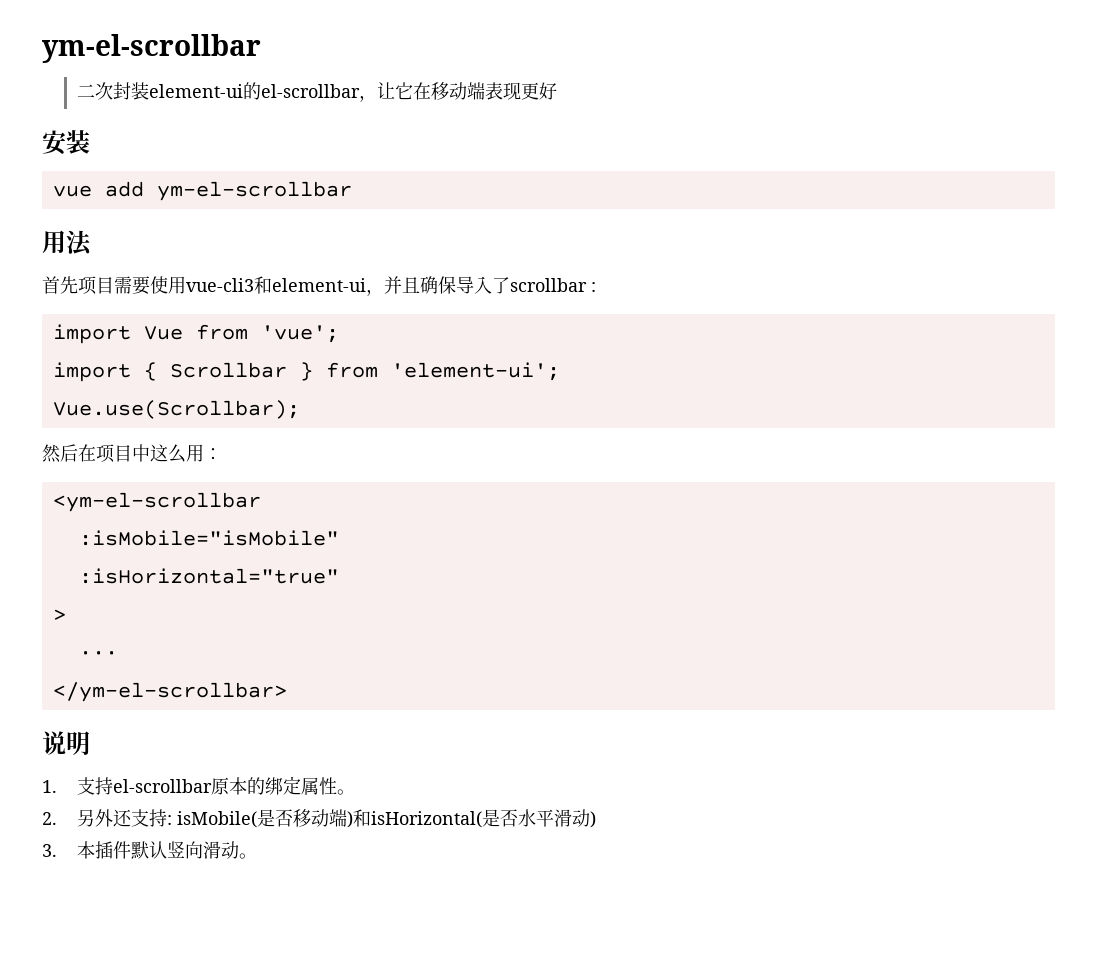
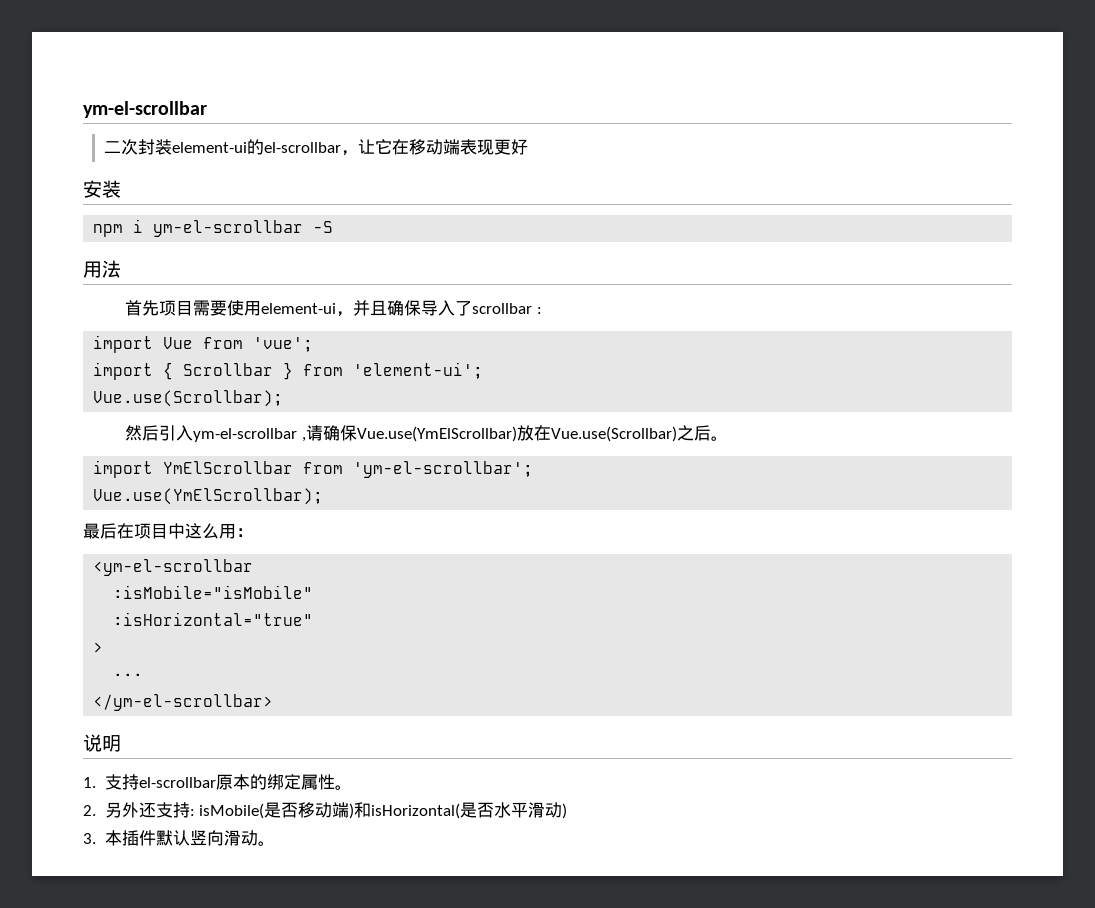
[52,181,352,201] vue add ym-el-scrollbar -> [93,219,334,237] npm i ym-el-scrollbar -S
[186,276,272,294] vue-cli3和 -> (261, 308) none
(78, 453) none -> [158,425,728,442] [93,460,534,478] [93,488,324,505] [83,523,117,539] 引入ym-el-scrollbar ,请确保Vue.use(YmElScrollbar)放在Vue.use(Scrollbar)之后。 // import YmElScrollbar from 'ym-el-scrollbar'; // Vue.use(YmElScrollbar); // 最后

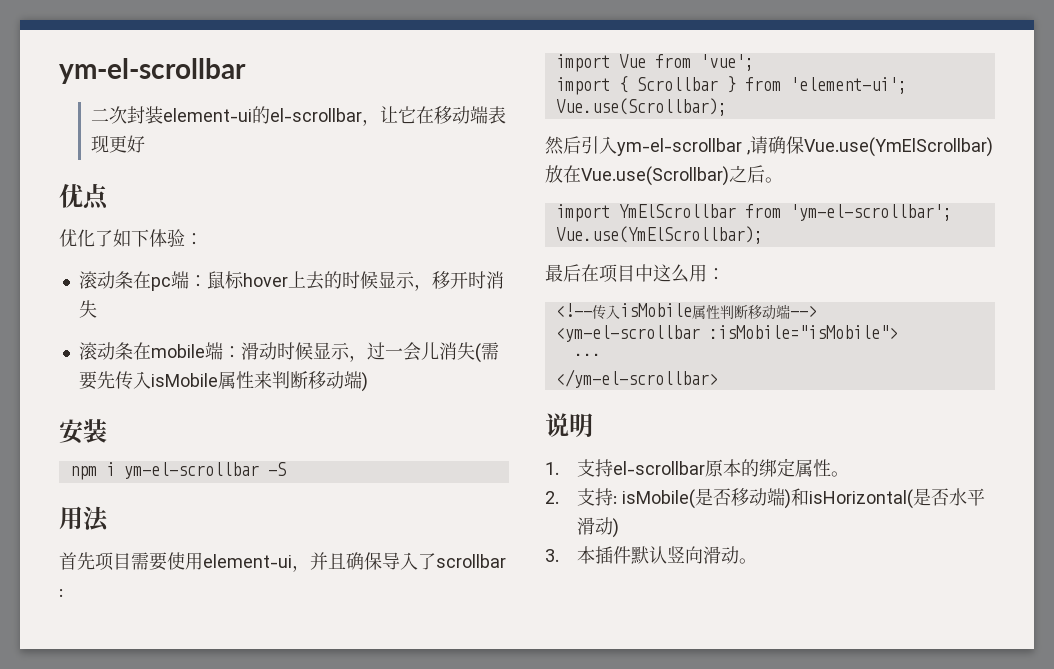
(528, 147) none -> [59,183,109,210] [59,229,203,247] [78,271,504,291] [78,300,97,318] [78,342,499,363] [78,371,368,392] // 优点 // 优化了如下体验： // 滚动条在pc端：鼠标hover上去的时候显示，移开时消失 // 滚动条在mobile端：滑动时候显示，过一会儿消失(需要先传入isMobile属性来判断移动端)
[93,559,254,576] [113,585,314,599] [113,612,314,626] [93,642,104,653] <ym-el-scrollbar // :isMobile="isMobile" // :isHorizontal="true" // > -> [555,303,817,320] [555,325,898,342] <!--传入isMobile属性判断移动端--> // <ym-el-scrollbar :isMobile="isMobile">
[104,802,156,818] 另外还 -> (559, 497) none

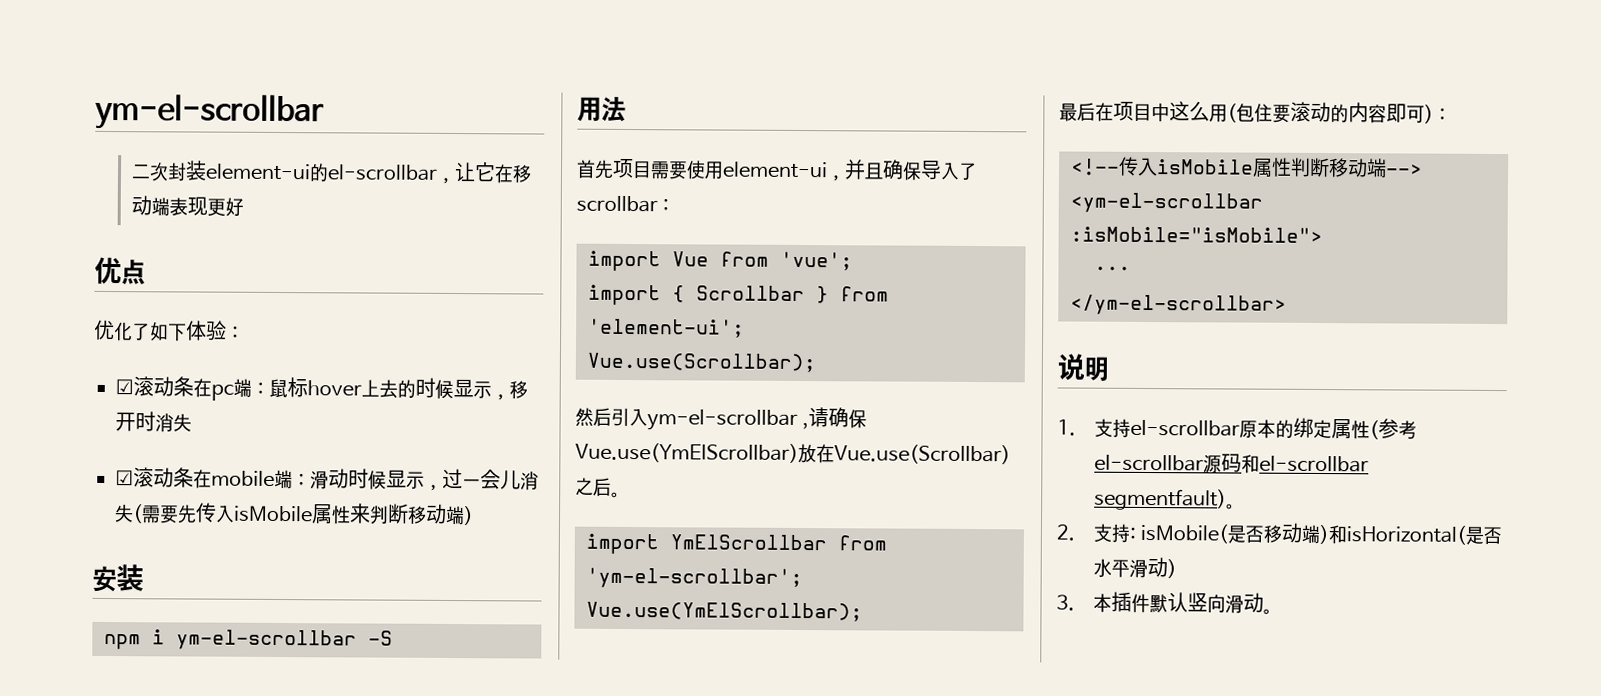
(203, 239) none -> [115,379,134,395] ☑
(97, 309) none -> [115,470,134,486] ☑
(707, 273) none -> [1227,101,1434,124] (包住要滚动的内容即可)
(831, 468) none -> [1368,418,1417,440] [1093,453,1369,474] [1093,488,1227,511] (参考el-scrollbar源码和el-scrollbar segmentfault)

